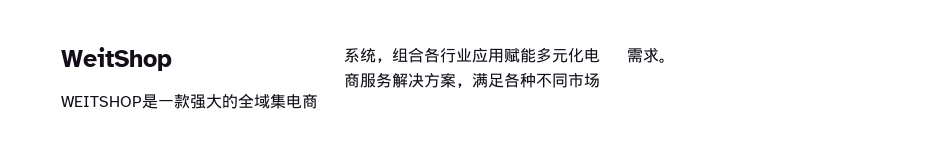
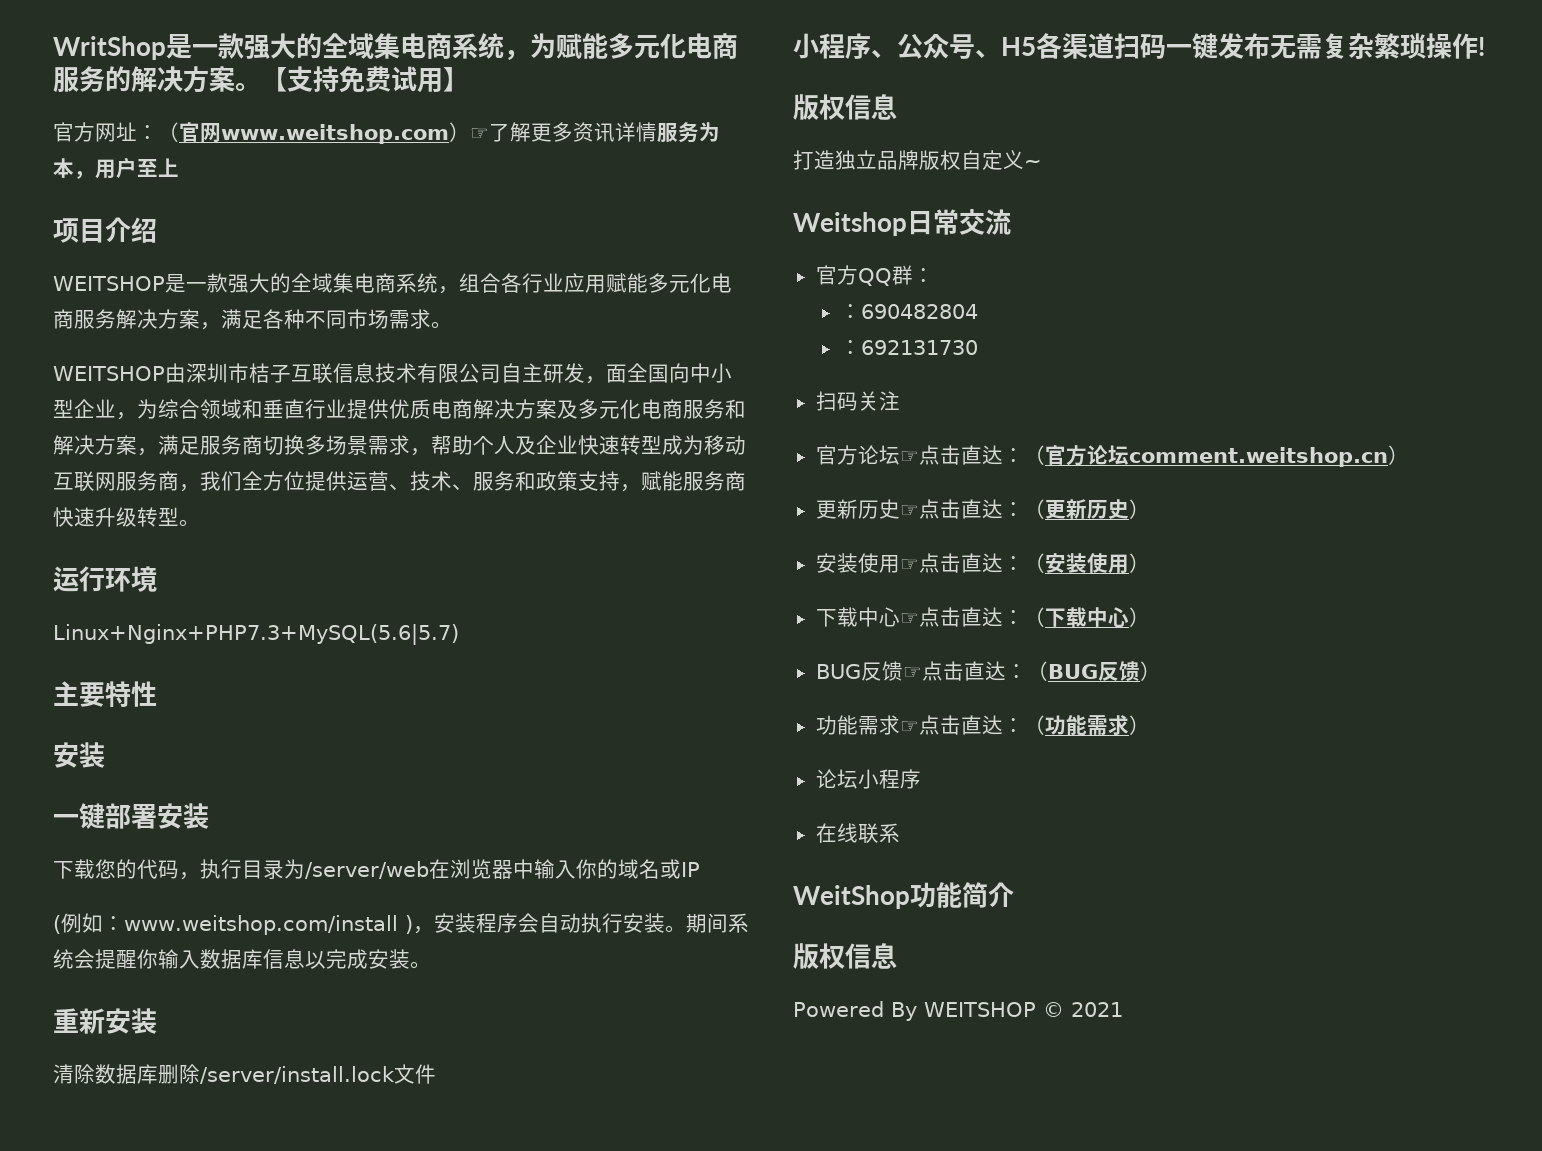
[61,47,172,71] WeitShop -> [53,33,738,60] [53,66,469,93] [53,122,720,144] [53,157,179,179] [53,217,157,243] WritShop是一款强大的全域集电商系统，为赋能多元化电商服务的解决方案。【支持免费试用】 // 官方网址：（官网www.weitshop.com）☞了解更多资讯详情服务为本，用户至上 // 项目介绍
(675, 60) none -> [53,363,732,384] [53,399,746,420] [53,435,746,456] [53,471,746,492] [53,507,200,527] [53,566,157,592] [53,624,459,645] [53,681,157,708] [53,742,105,768] [53,803,209,829] [53,859,700,880] [53,913,749,935] [53,949,431,969] [53,1008,157,1034] [53,1064,436,1084] [793,33,1485,59] [793,94,897,120] [793,150,1042,170] [793,209,1011,236] [815,265,934,286] [840,304,979,319] [840,340,979,355] [815,391,900,411] [815,445,1409,467] [815,499,1150,519] [815,553,1150,574] [815,607,1150,627] [815,661,1161,681] [815,715,1150,736] [815,769,921,789] [815,823,900,844] [793,882,1014,909] [793,943,897,969] [793,1001,1123,1021] // WEITSHOP由深圳市桔子互联信息技术有限公司自主研发，面全国向中小型企业，为综合领域和垂直行业提供优质电商解决方案及多元化电商服务和解决方案，满足服务商切换多场景需求，帮助个人及企业快速转型成为移动互联网服务商，我们全方位提供运营、技术、服务和政策支持，赋能服务商快速升级转型。 // 运行环境 // Linux+Nginx+PHP7.3+MySQL(5.6|5.7) // 主要特性 // 安装 // 一键部署安装 // 下载您的代码，执行目录为/server/web在浏览器中输入你的域名或IP // (例如：www.weitshop.com/install )，安装程序会自动执行安装。期间系统会提醒你输入数据库信息以完成安装。 // 重新安装 // 清除数据库删除/server/install.lock文件 // 小程序、公众号、H5各渠道扫码一键发布无需复杂繁琐操作! // 版权信息 // 打造独立品牌版权自定义~ // Weitshop日常交流 // 官方QQ群： // ：690482804 // ：692131730 // 扫码关注 // 官方论坛☞点击直达：（官方论坛comment.weitshop.cn） // 更新历史☞点击直达：（更新历史） // 安装使用☞点击直达：（安装使用） // 下载中心☞点击直达：（下载中心） // BUG反馈☞点击直达：（BUG反馈） // 功能需求☞点击直达：（功能需求） // 论坛小程序 // 在线联系 // WeitShop功能简介 // 版权信息 // Powered By WEITSHOP © 2021

